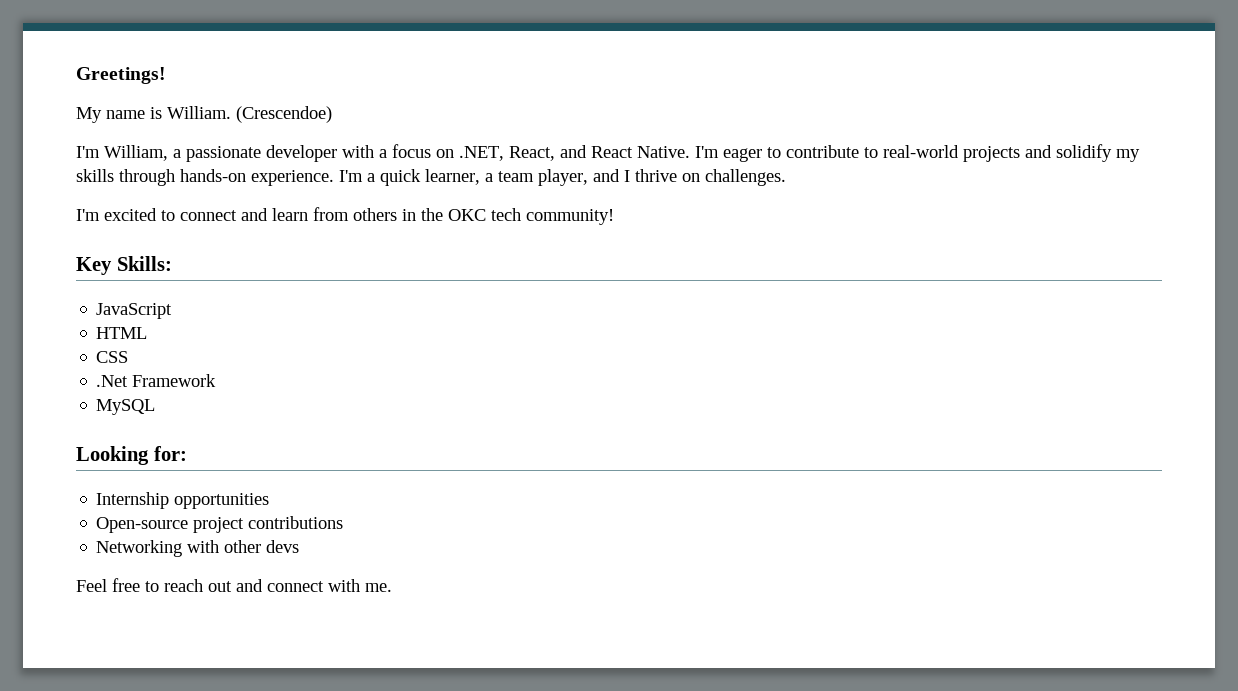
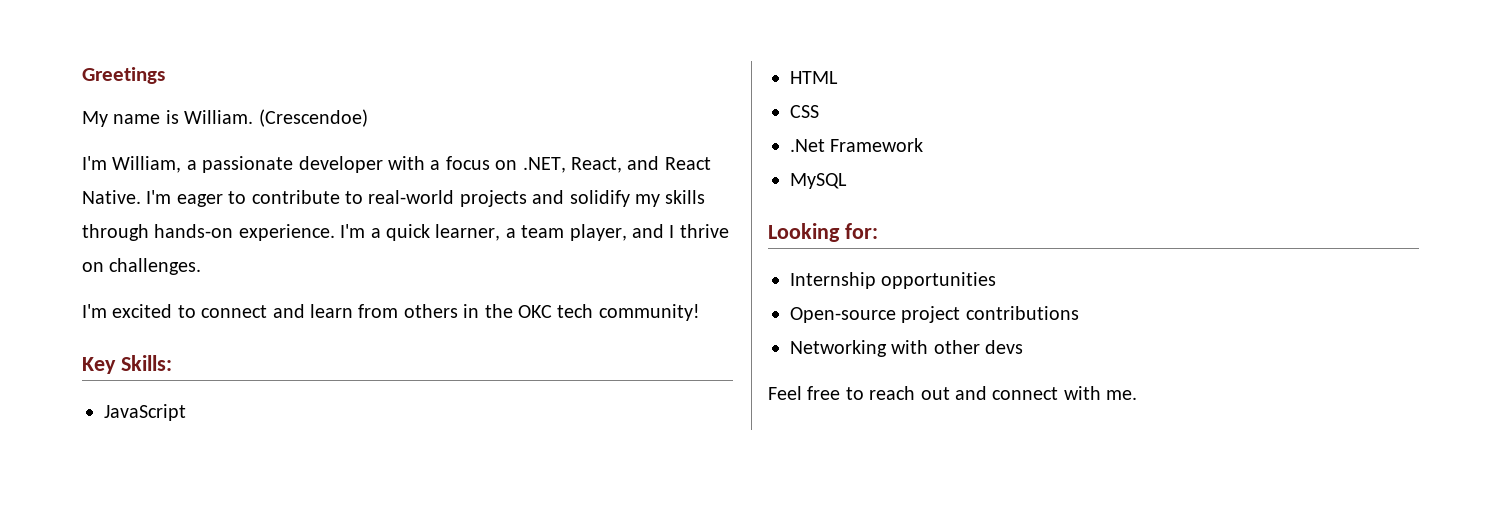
[76,67,166,84] Greetings! -> [82,67,165,84] Greetings

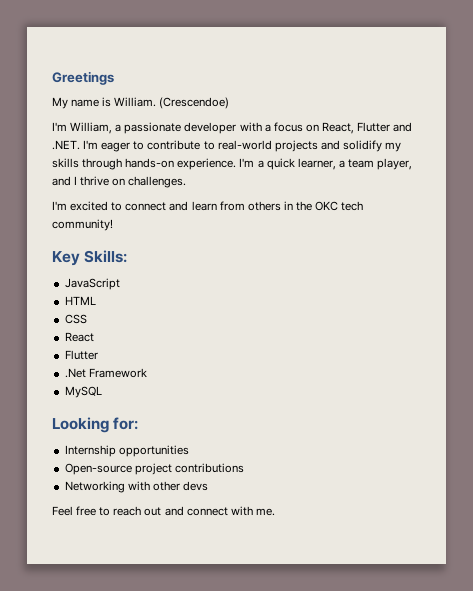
[522,156,711,173] [82,190,141,204] .NET, React, and React Native. -> [321,122,413,134] [52,140,80,150] React, Flutter and .NET.
(819, 111) none -> [64,332,94,342] [64,350,98,360] // React // Flutter

